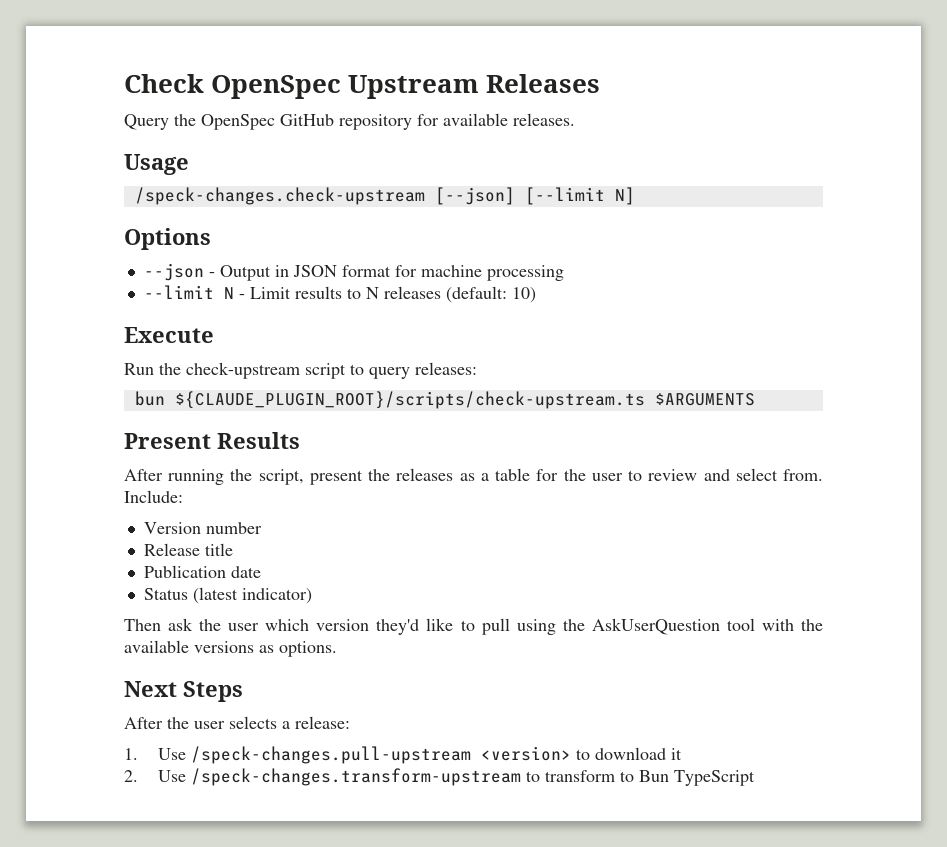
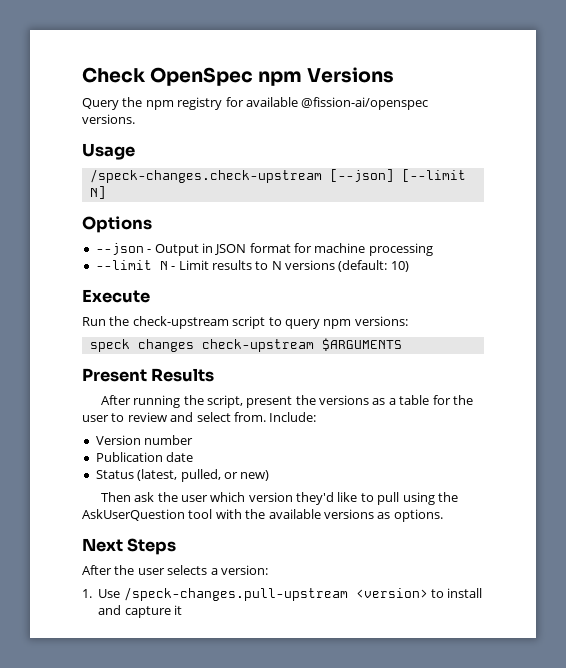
[348,74,601,99] Upstream Releases -> [258,67,395,86] npm Versions
[201,113,575,130] OpenSpec GitHub repository for available releases. -> [145,97,429,110] [82,114,135,124] npm registry for available @fission-ai/openspec versions.
[383,286,441,299] releases -> [285,260,335,270] versions
[415,362,477,375] [134,391,645,409] releases: // bun ${CLAUDE_PLUGIN_ROOT}/scripts/check-upstream.ts -> [323,316,408,329] [89,339,314,352] npm versions: // speck changes check-upstream
[396,468,454,481] releases -> [318,395,369,405] versions
[143,543,233,556] // Release title -> (194, 440) none
[192,587,312,604] (latest indicator) -> [137,469,270,482] (latest, pulled, or new)
[295,716,350,729] release: -> [220,565,268,575] version:
[595,747,683,760] [124,768,756,786] download it // 2. Use /speck-changes.transform-upstream to transform to Bun TypeScript -> [447,588,483,598] [98,605,182,618] install and capture it

